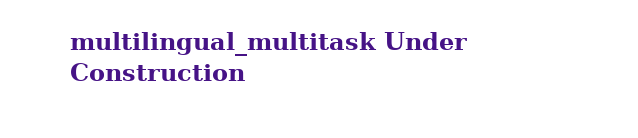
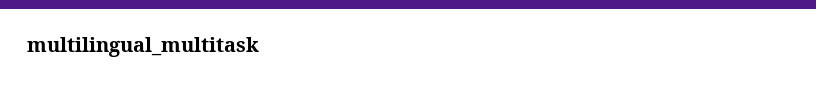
[384,32,467,50] [70,63,245,81] Under Construction -> (259, 47) none

